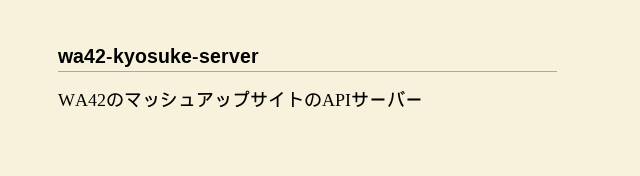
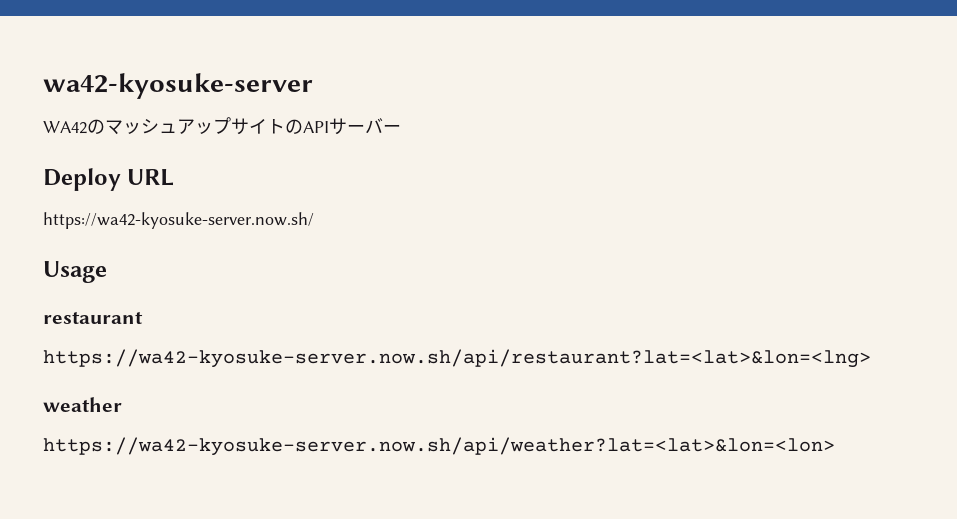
(423, 102) none -> [43,168,175,191] [43,212,314,229] [43,261,107,283] [43,311,143,324] [43,349,871,368] [43,397,122,412] [43,437,835,456] // Deploy URL // https://wa42-kyosuke-server.now.sh/ // Usage // restaurant // https://wa42-kyosuke-server.now.sh/api/restaurant?lat=<lat>&lon=<lng> // weather // https://wa42-kyosuke-server.now.sh/api/weather?lat=<lat>&lon=<lon>

